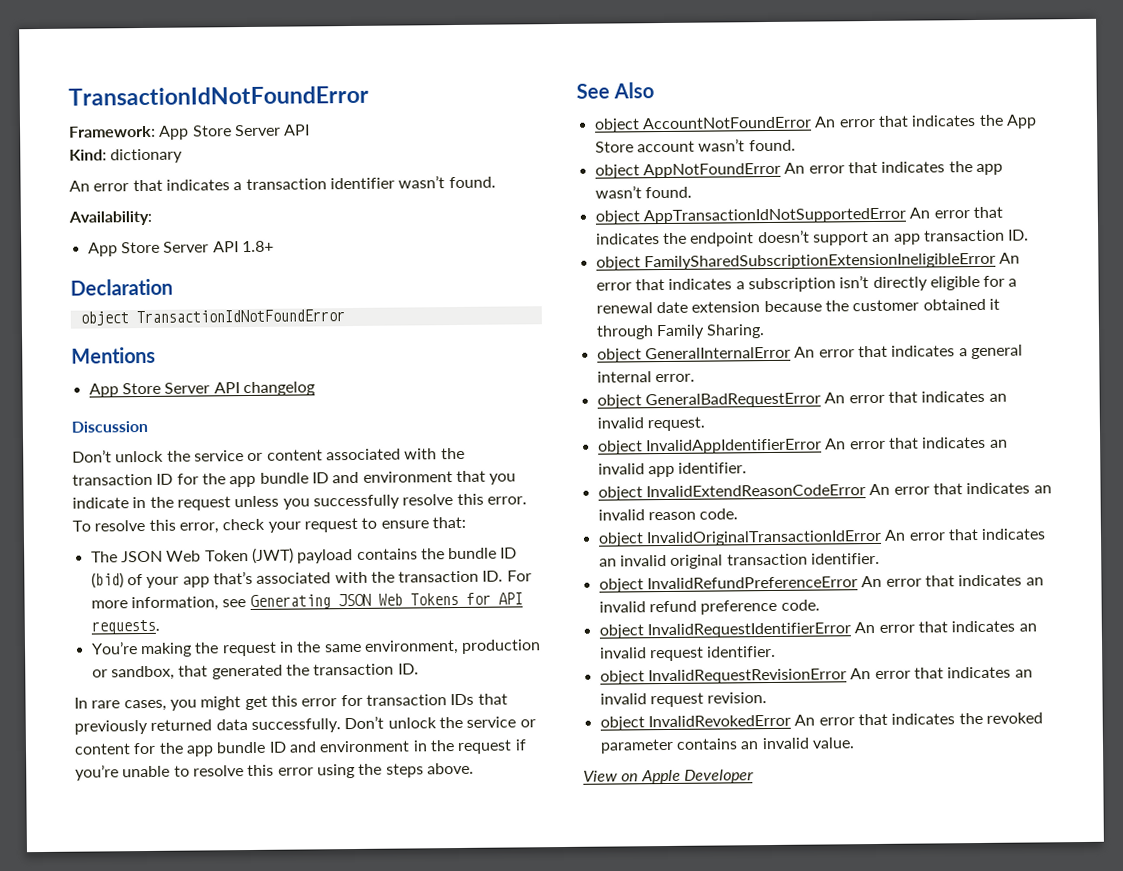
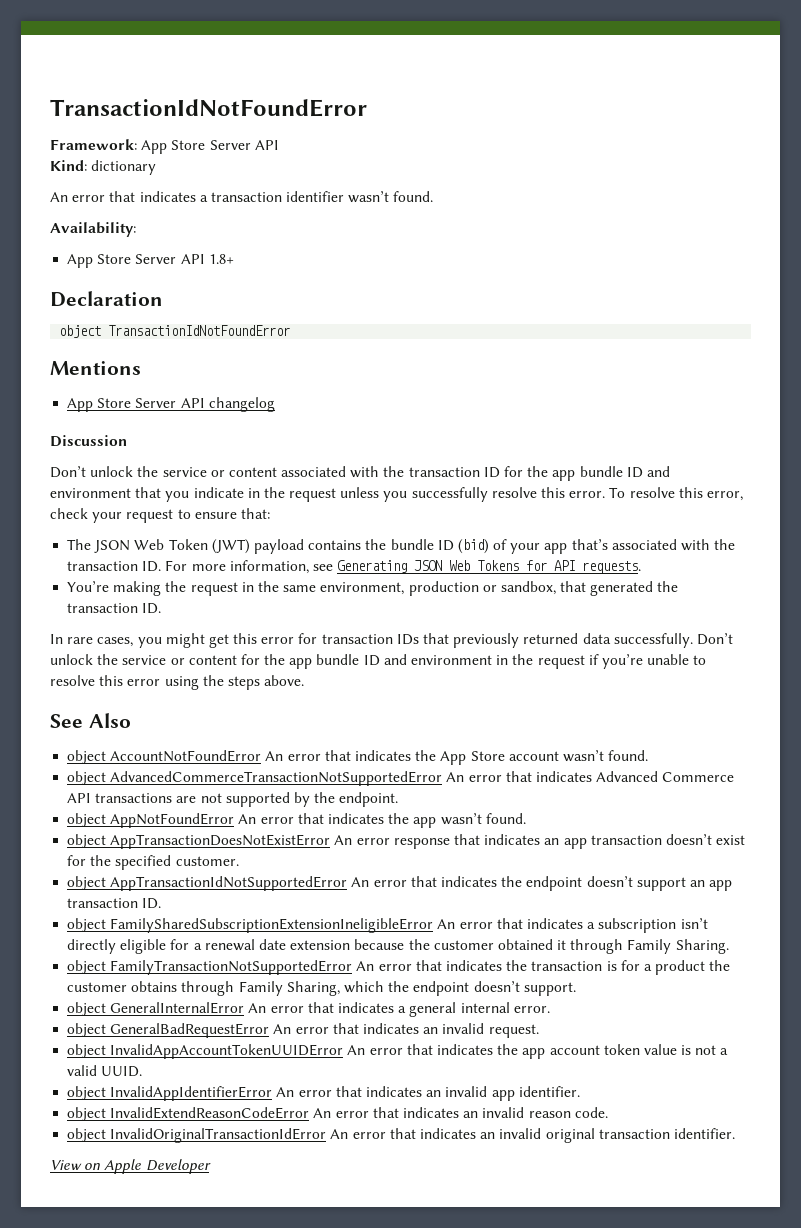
(796, 145) none -> [67,771,735,786] [67,792,399,807] // object AdvancedCommerceTransactionNotSupportedError An error that indicates Advanced Commerce API transactions are not supported by the endpoint.
(692, 192) none -> [67,834,746,849] [67,855,239,870] // object AppTransactionDoesNotExistError An error response that indicates an app transaction doesn’t exist for the specified customer.
(766, 331) none -> [67,960,731,975] [67,981,576,996] // object FamilyTransactionNotSupportedError An error that indicates the transaction is for a product the customer obtains through Family Sharing, which the endpoint doesn’t support.
(705, 424) none -> [67,1044,729,1059] [67,1065,143,1077] // object InvalidAppAccountTokenUUIDError An error that indicates the app account token value is not a valid UUID.
[598,574,1044,593] [598,599,820,615] [598,620,1037,639] [599,645,777,662] [599,666,1033,685] [599,692,768,708] [599,712,1043,731] [599,737,855,754] // object InvalidRefundPreferenceError An error that indicates an invalid refund preference code. // object InvalidRequestIdentifierError An error that indicates an invalid request identifier. // object InvalidRequestRevisionError An error that indicates an invalid request revision. // object InvalidRevokedError An error that indicates the revoked parameter contains an invalid value. -> (735, 1133) none

